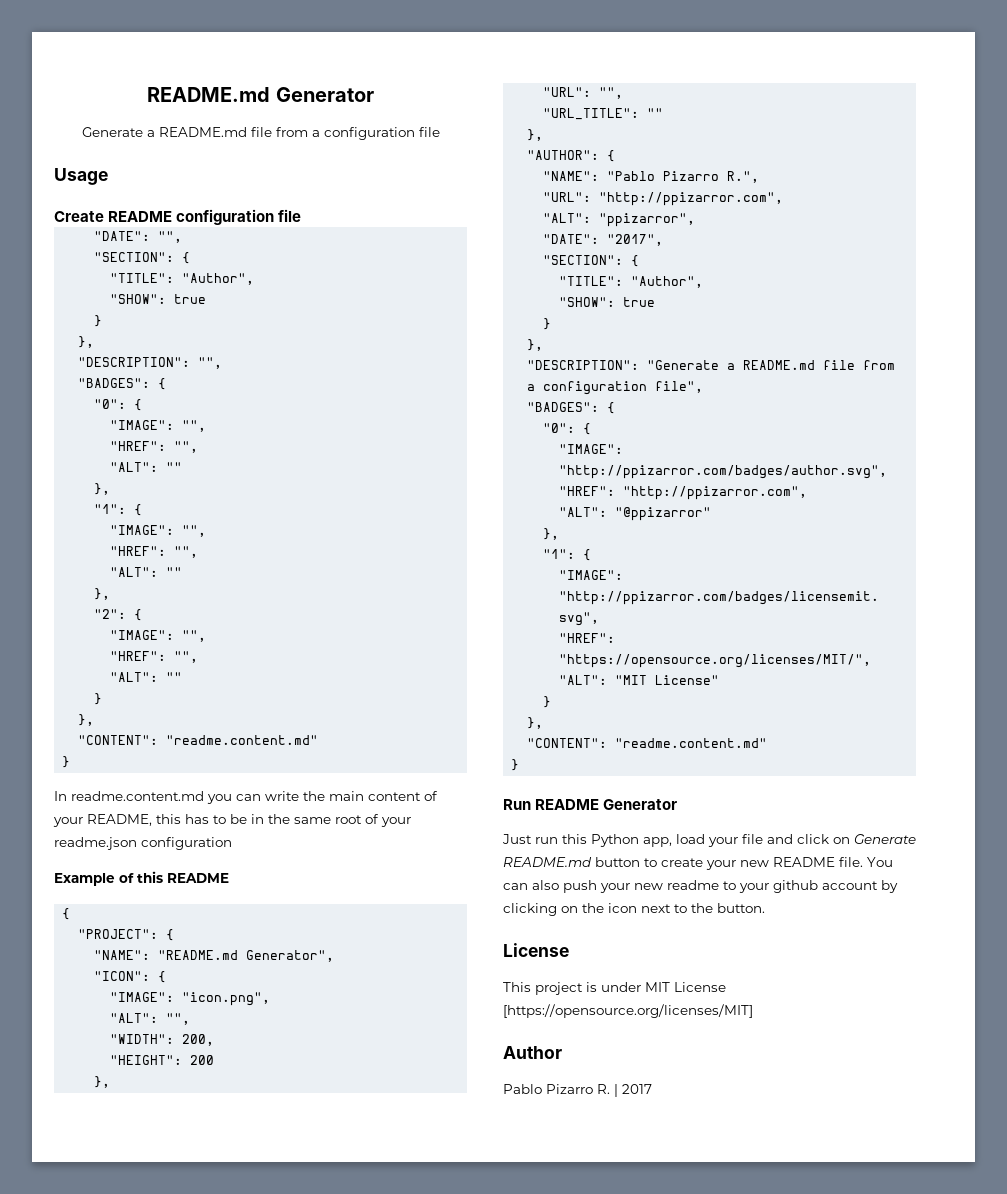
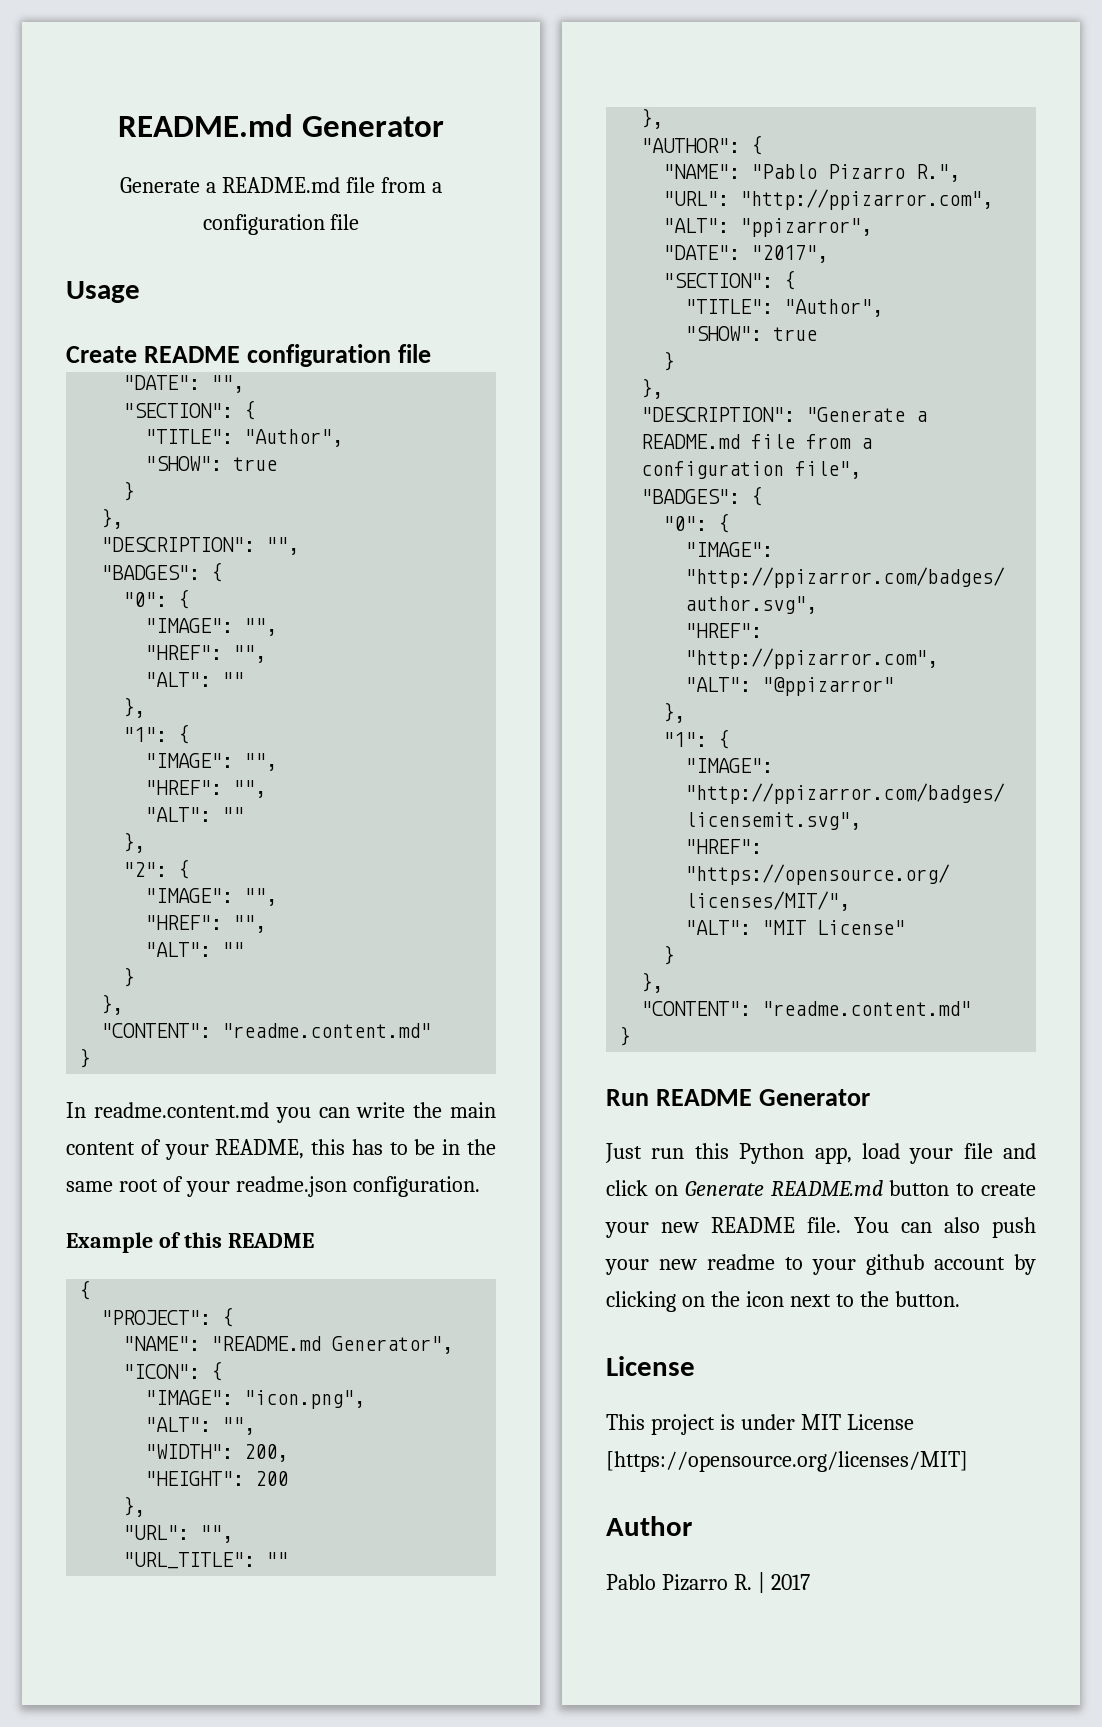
[141,837,232,850] configuration -> [352,1176,480,1197] configuration.

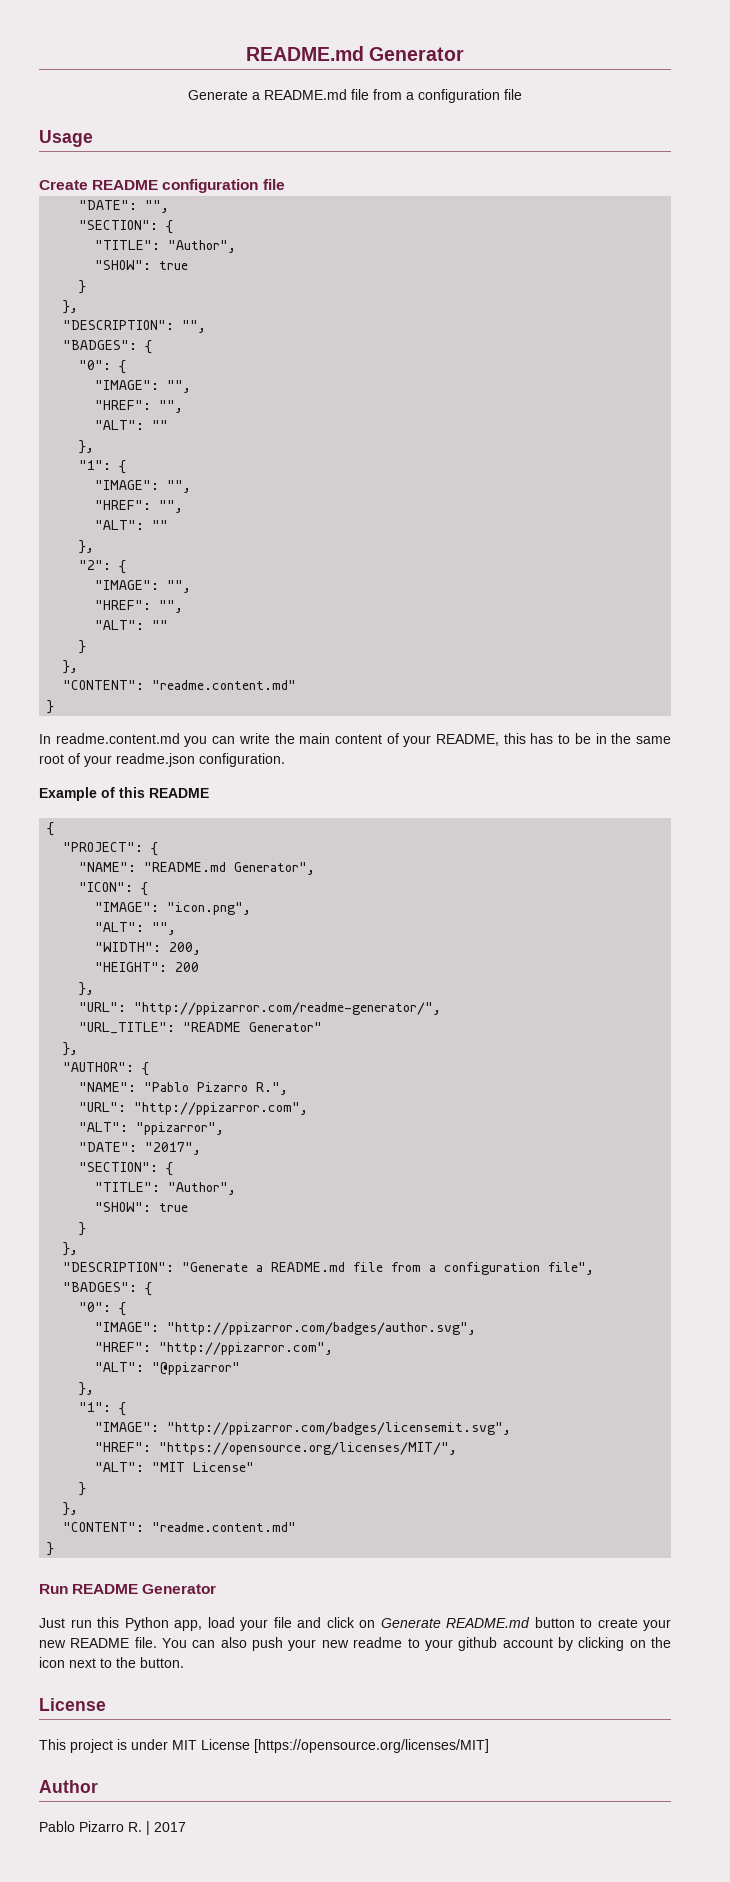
[200,1525,234,1543] "", -> [134,1002,442,1015] "http://ppizarror.com/readme-generator/",
[266,1552,289,1567] "" -> [183,1022,323,1032] "README Generator"

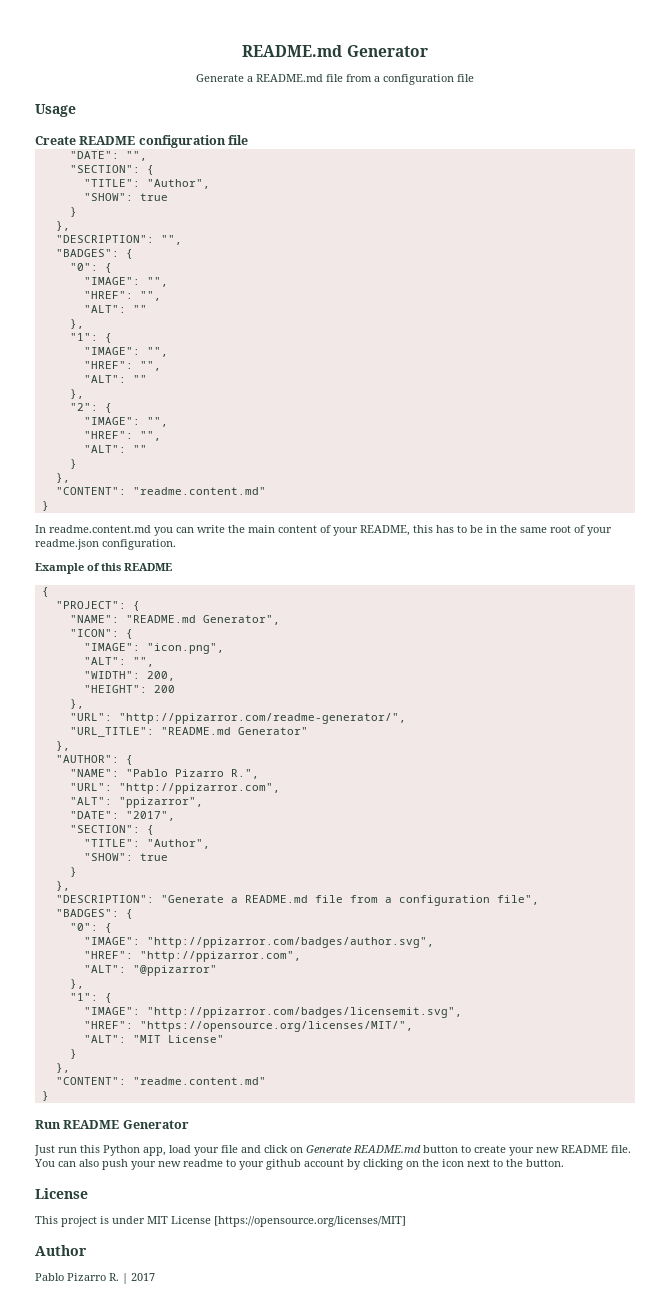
[183,1022,242,1032] "README -> [160,727,231,735] "README.md

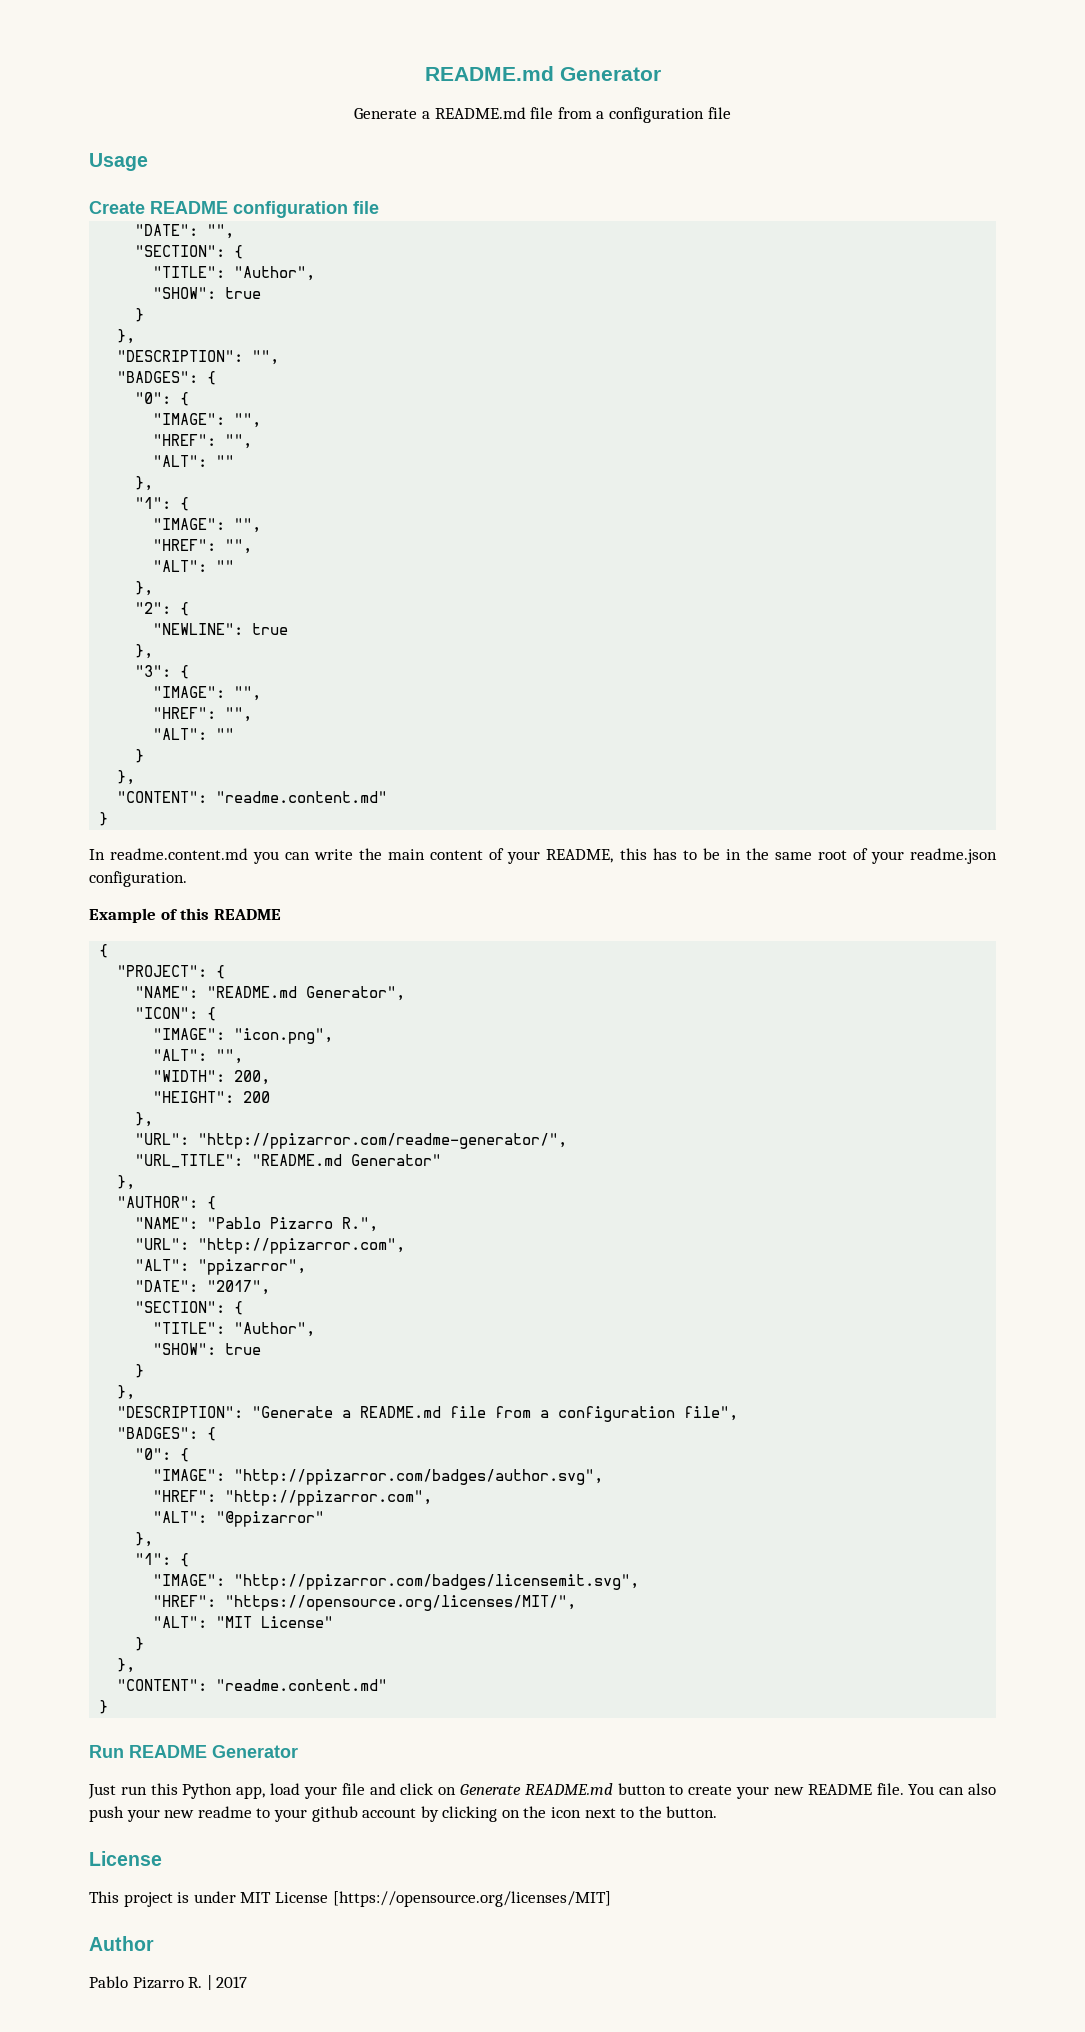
(112, 408) none -> [153,623,289,635] [135,644,154,659] [135,665,190,679] // "NEWLINE": true // }, // "3": {

